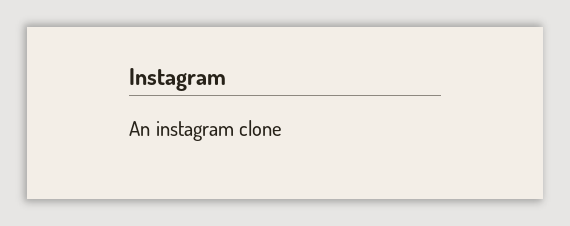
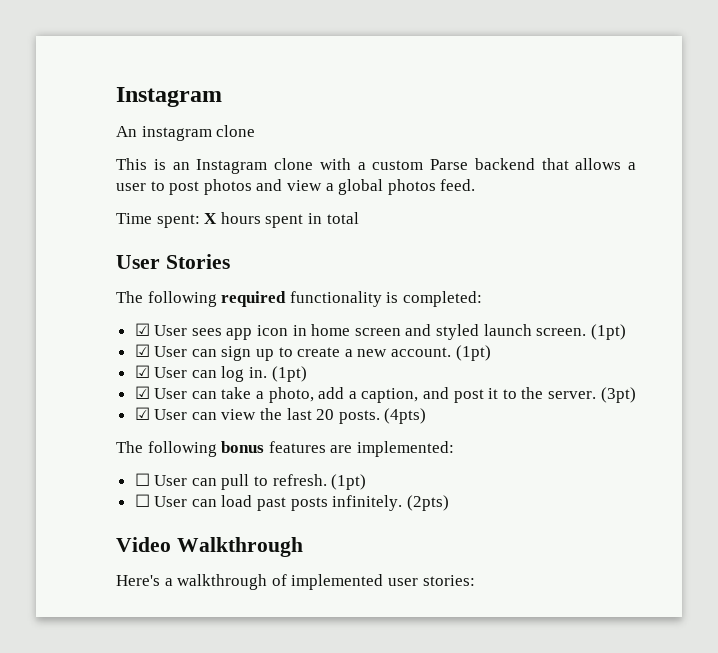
(283, 128) none -> [116,158,636,174] [116,179,476,195] [116,212,359,228] [116,254,230,269] [116,291,482,307] [134,323,626,340] [134,344,491,361] [134,365,307,382] [134,386,636,403] [134,407,427,424] [116,441,454,457] [134,473,367,490] [134,494,449,511] [116,537,303,557] [116,574,475,590] // This is an Instagram clone with a custom Parse backend that allows a user to post photos and view a global photos feed. // Time spent: X hours spent in total // User Stories // The following required functionality is completed: // ☑ User sees app icon in home screen and styled launch screen. (1pt) // ☑ User can sign up to create a new account. (1pt) // ☑ User can log in. (1pt) // ☑ User can take a photo, add a caption, and post it to the server. (3pt) // ☑ User can view the last 20 posts. (4pts) // The following bonus features are implemented: // ☐ User can pull to refresh. (1pt) // ☐ User can load past posts infinitely. (2pts) // Video Walkthrough // Here's a walkthrough of implemented user stories:

